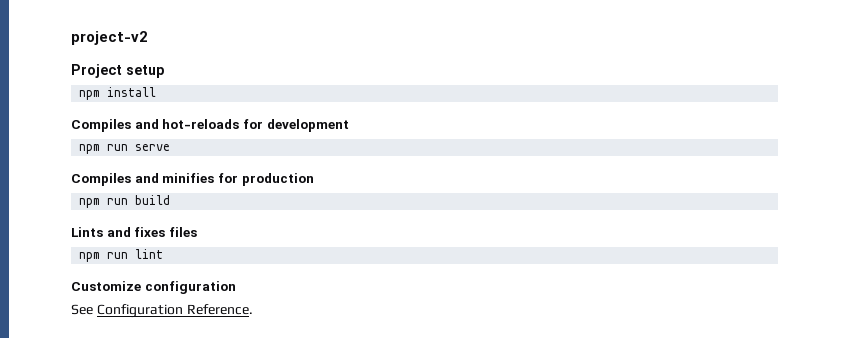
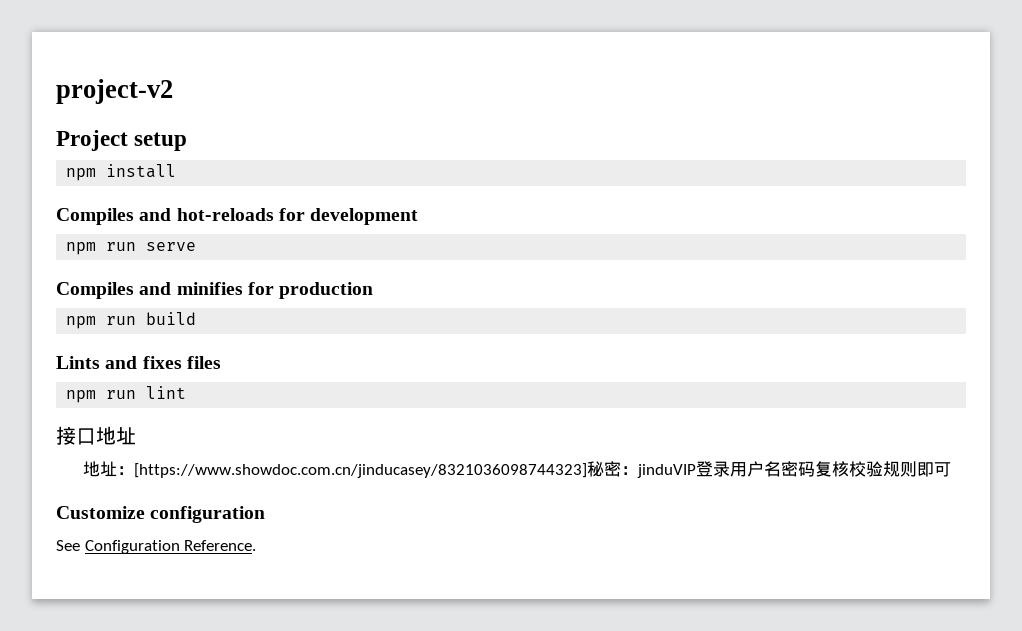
(164, 254) none -> [56,426,136,445] [83,461,952,478] // 接口地址 // 地址：[https://www.showdoc.com.cn/jinducasey/8321036098744323]秘密：jinduVIP登录用户名密码复核校验规则即可

